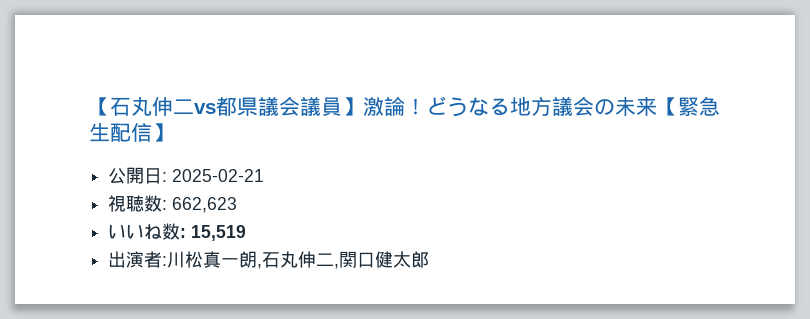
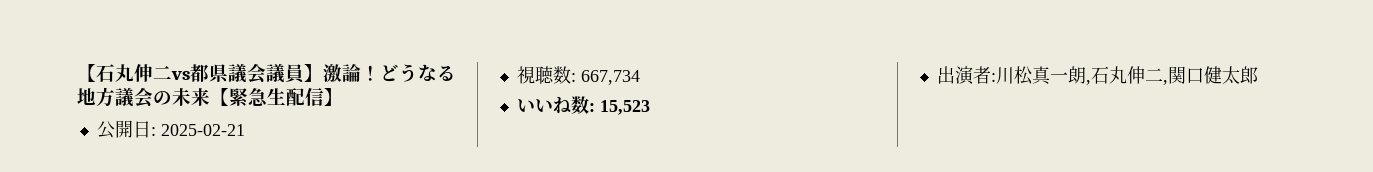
[172,197,238,213] 662,623 -> [580,70,640,85] 667,734
[191,225,247,241] 15,519 -> [599,100,650,115] 15,523

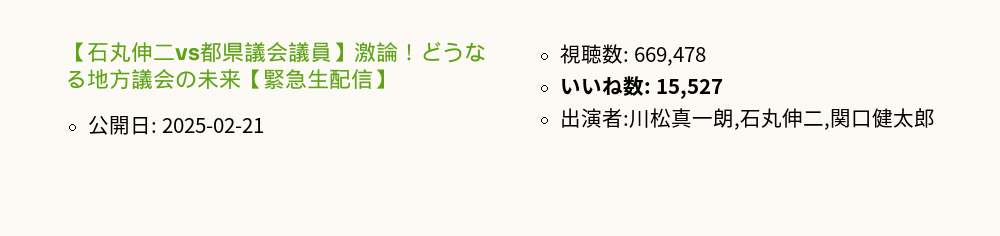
[580,70,640,85] 667,734 -> [634,47,707,66] 669,478
[599,100,650,115] 15,523 -> [656,79,724,99] 15,527

